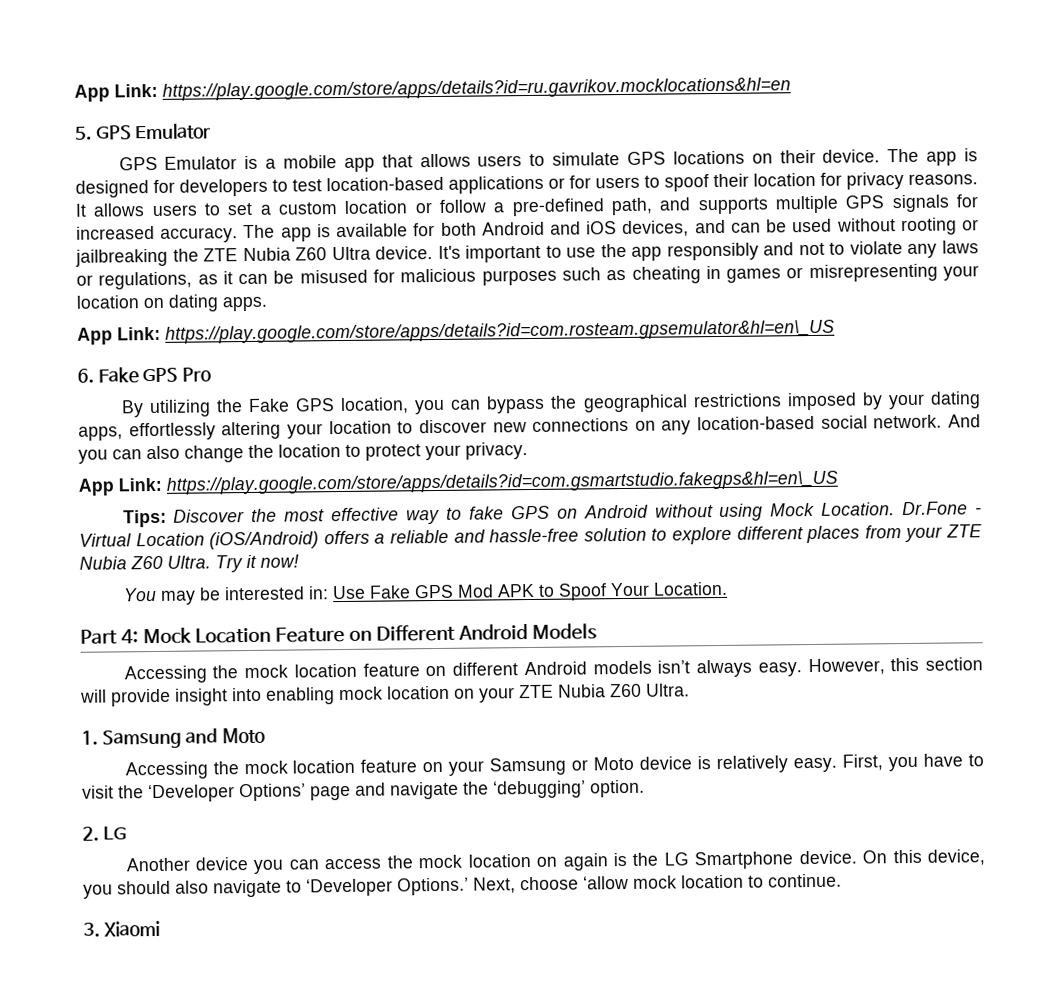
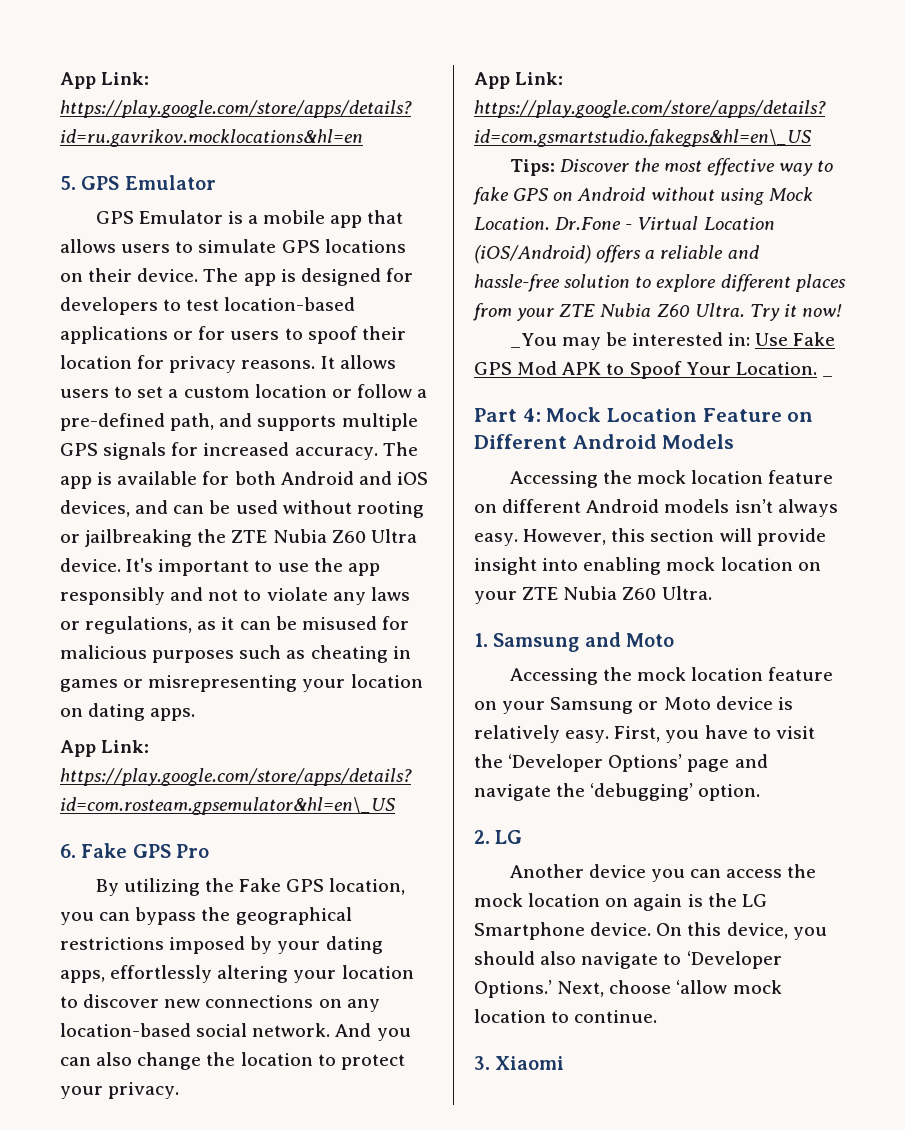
[122,587,157,602] You -> [509,333,557,348] _You
(728, 588) none -> [821,375,833,377] _

